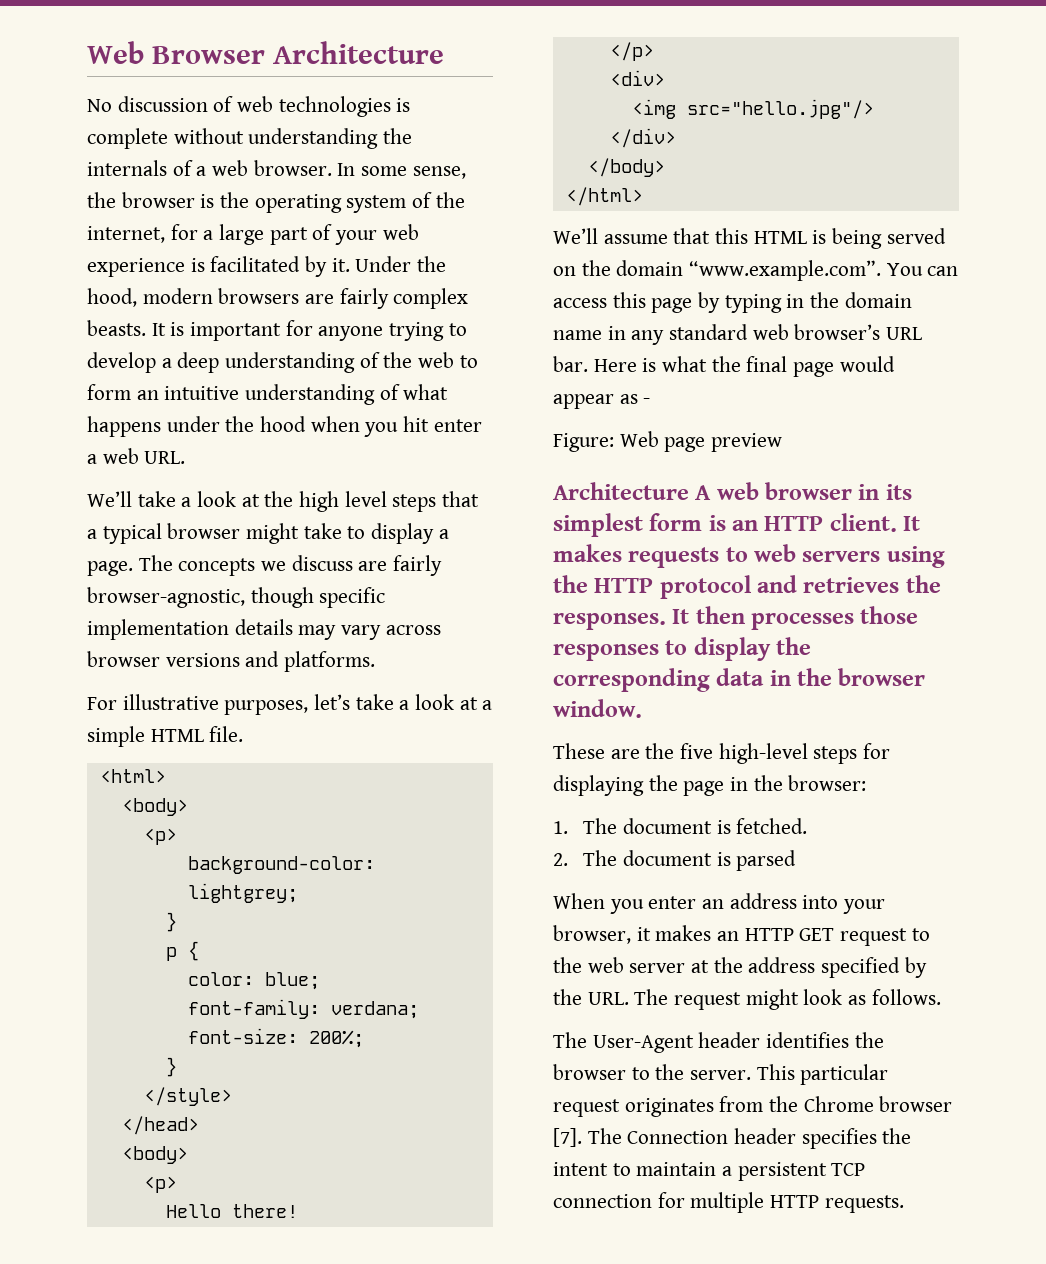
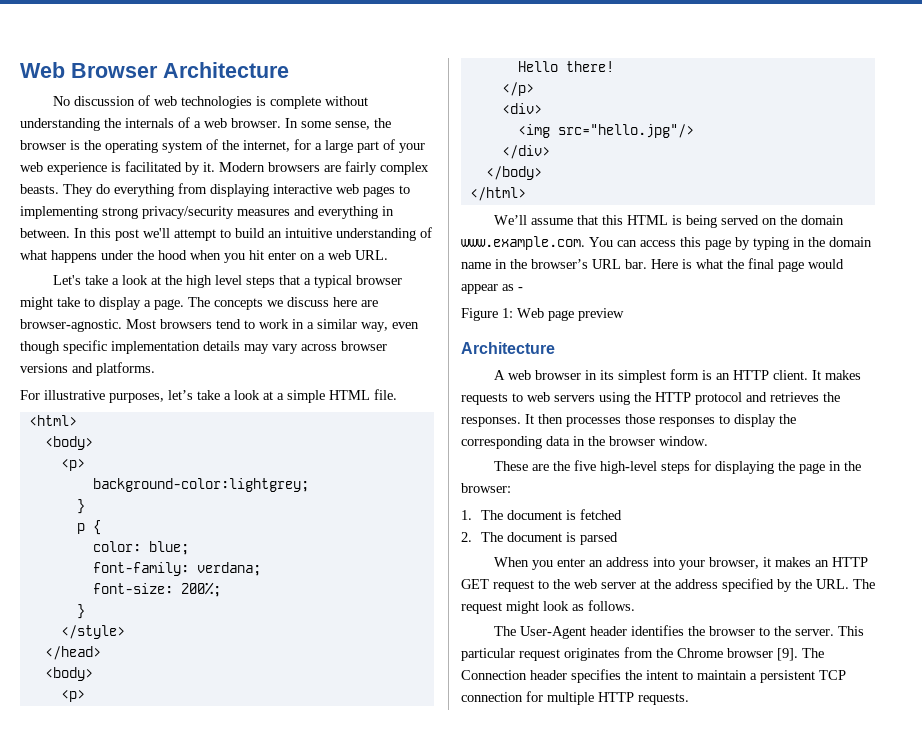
[355,256,447,272] [87,288,213,307] Under the hood, modern -> [219,162,265,172] Modern
[151,320,467,341] [87,352,478,373] [87,384,131,400] It is important for anyone trying to develop a deep understanding of the web to form -> [63,183,410,197] [20,206,394,219] [20,228,265,241] They do everything from displaying interactive web pages to implementing strong privacy/security measures and everything in between. In this post we'll attempt to build
(482, 425) none -> [300,253,315,260] on
[87,491,132,507] We’ll -> [52,275,81,285] Let's
[358,555,443,576] [87,587,245,608] are fairly browser-agnostic, -> [333,297,378,307] [20,319,419,332] here are browser-agnostic. Most browsers tend to work in a similar way, even
[689,260,882,281] “www.example.com”. -> [461,236,585,250] www.example.com.
[631,324,789,345] any standard web -> [510,259,527,269] the
[553,433,614,452] Figure: -> [461,308,513,321] Figure 1:
(689, 491) none -> (555, 348) //
[736,818,808,834] fetched. -> [580,509,623,520] fetched
[553,1128,582,1147] [7]. -> [777,648,798,661] [9].

